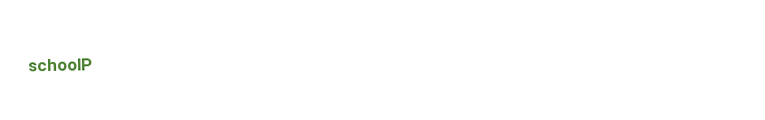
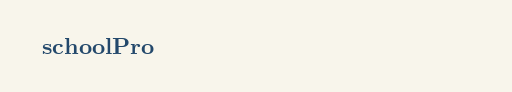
[27,58,93,72] schoolP -> [42,38,154,54] schoolPro

